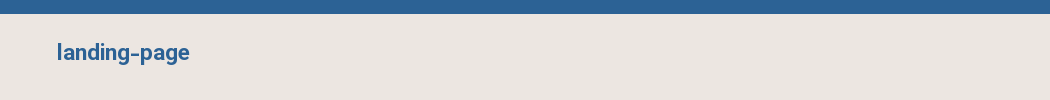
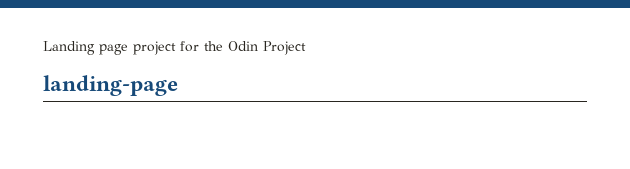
(57, 54) none -> [43,41,306,55] Landing page project for the Odin Project //

